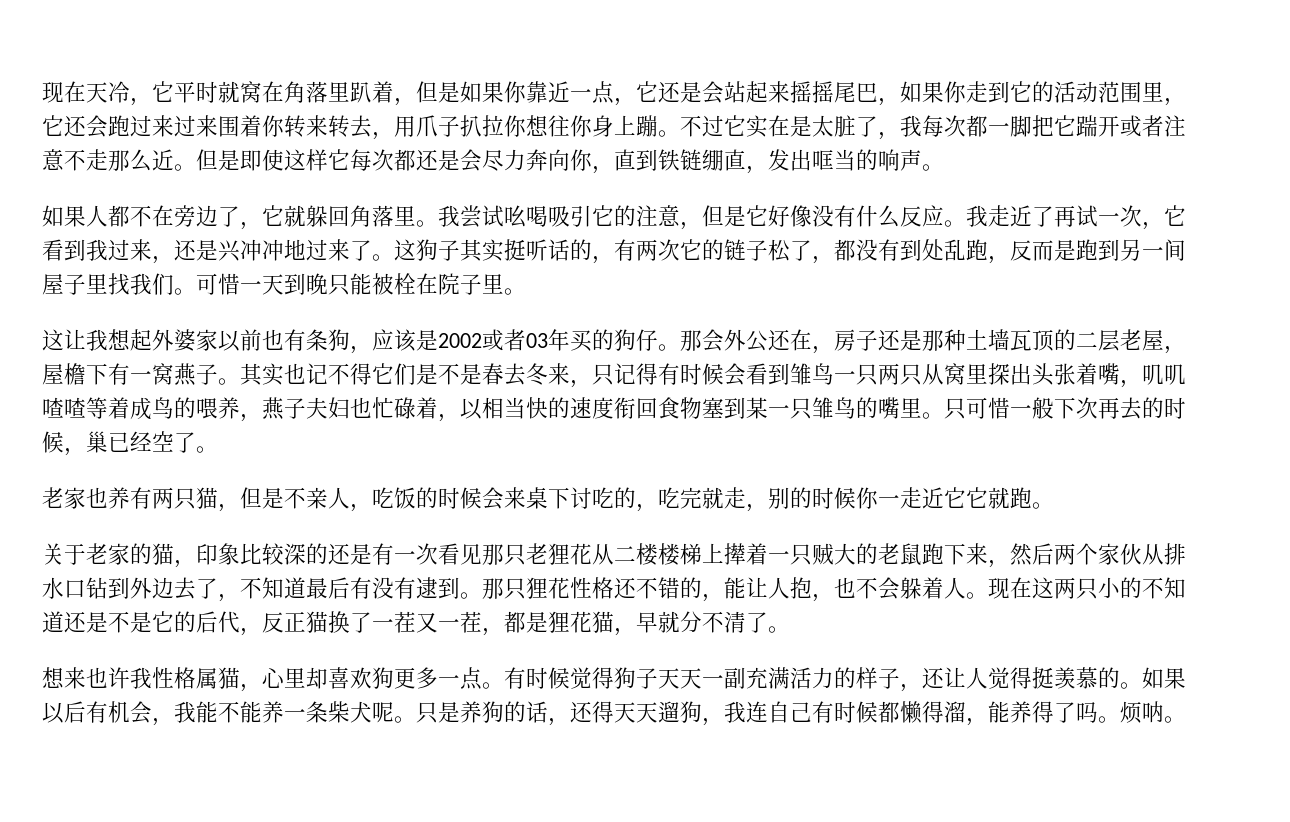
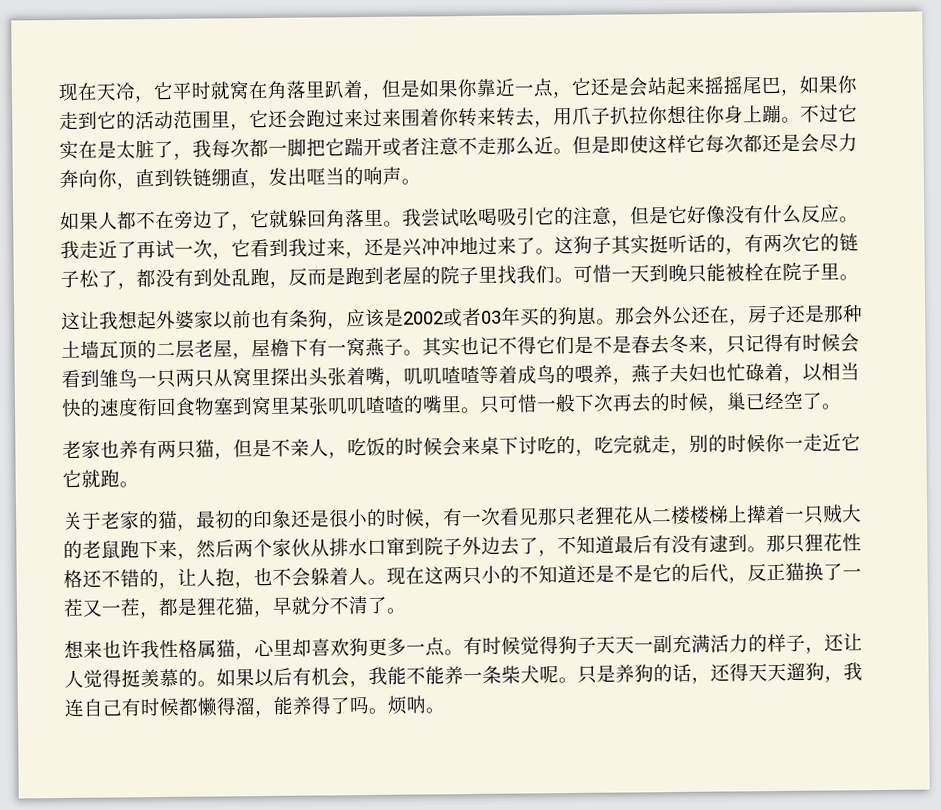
[1120,239,1186,261] [42,274,64,295] 另一间屋 -> [383,266,460,285] 老屋的院
[636,329,658,351] 仔 -> [577,306,597,325] 崽
[746,397,856,420] 某一只雏鸟 -> [251,395,405,416] 窝里某张叽叽喳喳
[196,543,372,565] 印象比较深的还是 -> [196,508,444,529] 最初的印象还是很小的时候，
[86,577,130,599] 钻到 -> [386,537,463,556] 窜到院子
[724,577,746,599] 能 -> (178, 585) none

